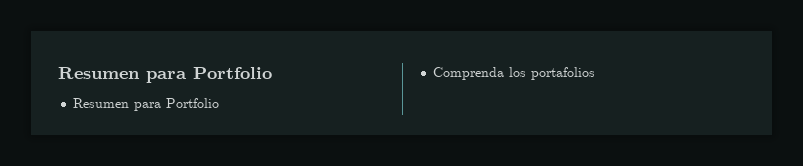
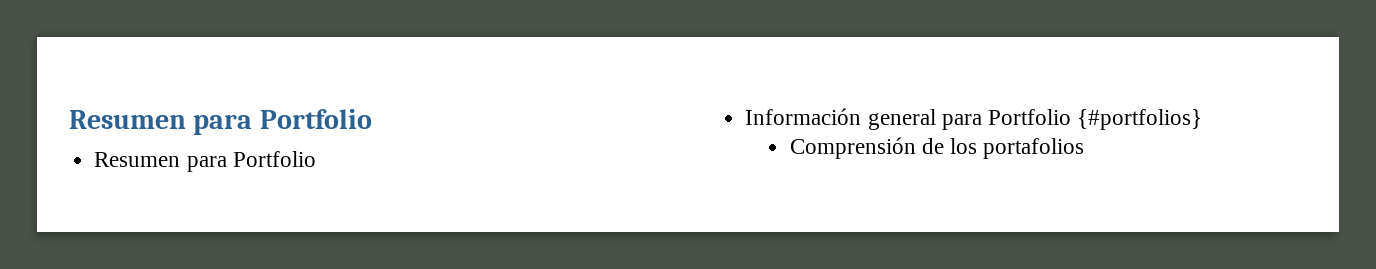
[433,67,505,80] Comprenda -> [745,108,1203,130] [789,137,944,159] Información general para Portfolio {#portfolios} // Comprensión de

